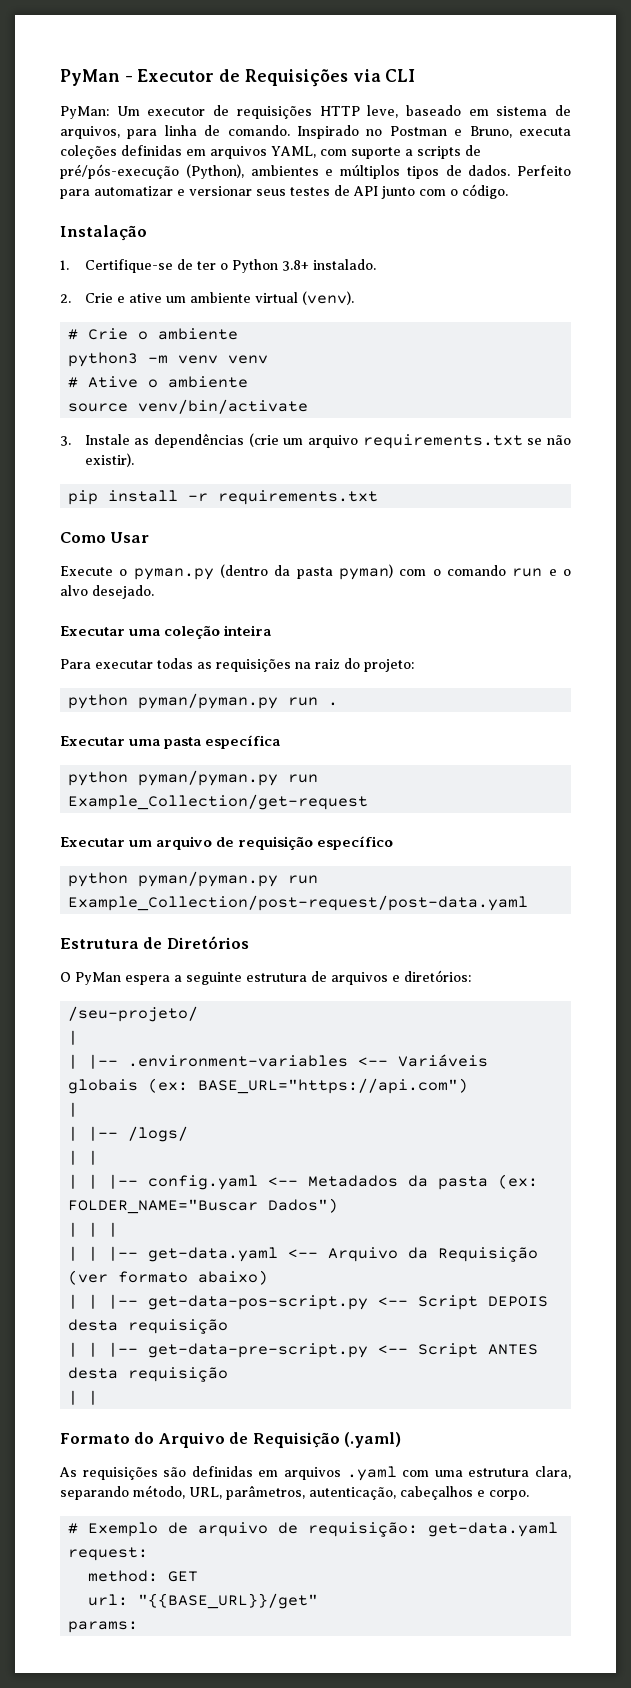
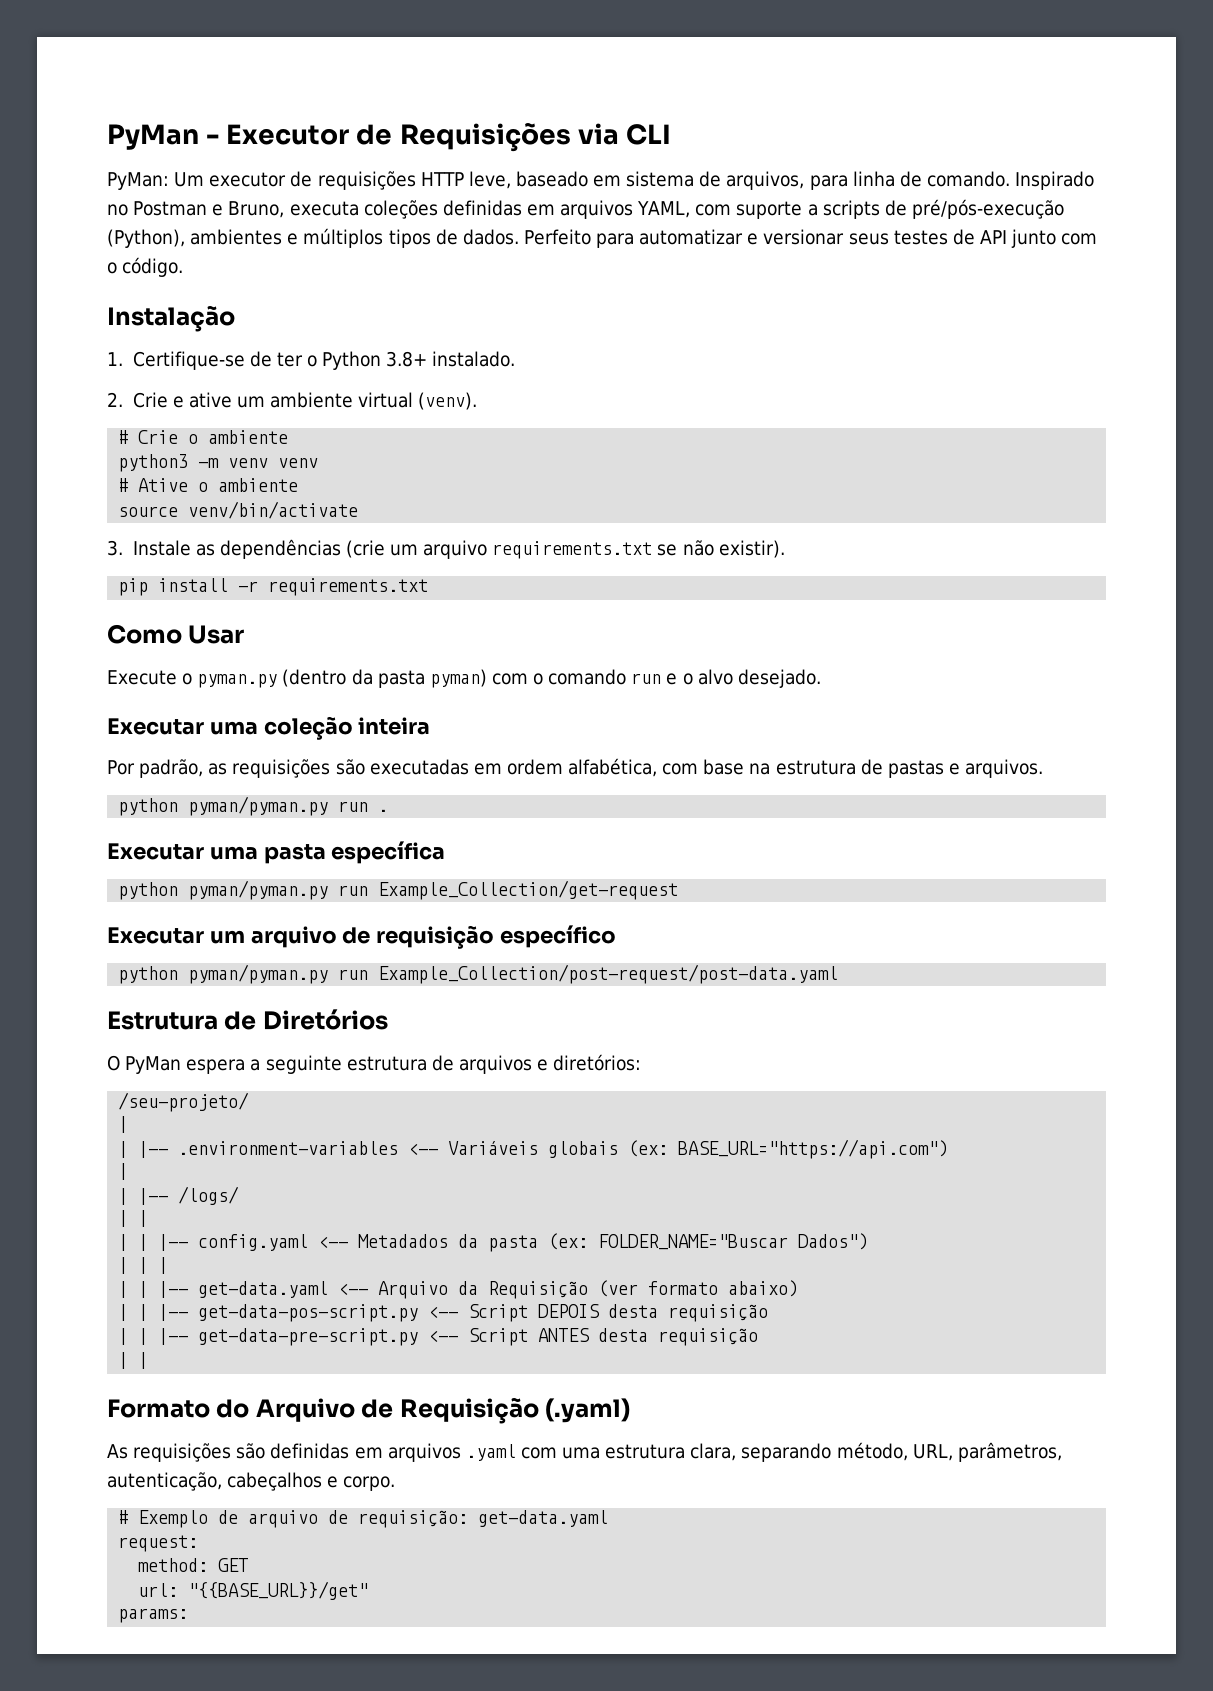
[60,658,414,672] Para executar todas as requisições na raiz do projeto: -> [107,758,1044,778] Por padrão, as requisições são executadas em ordem alfabética, com base na estrutura de pastas e arquivos.

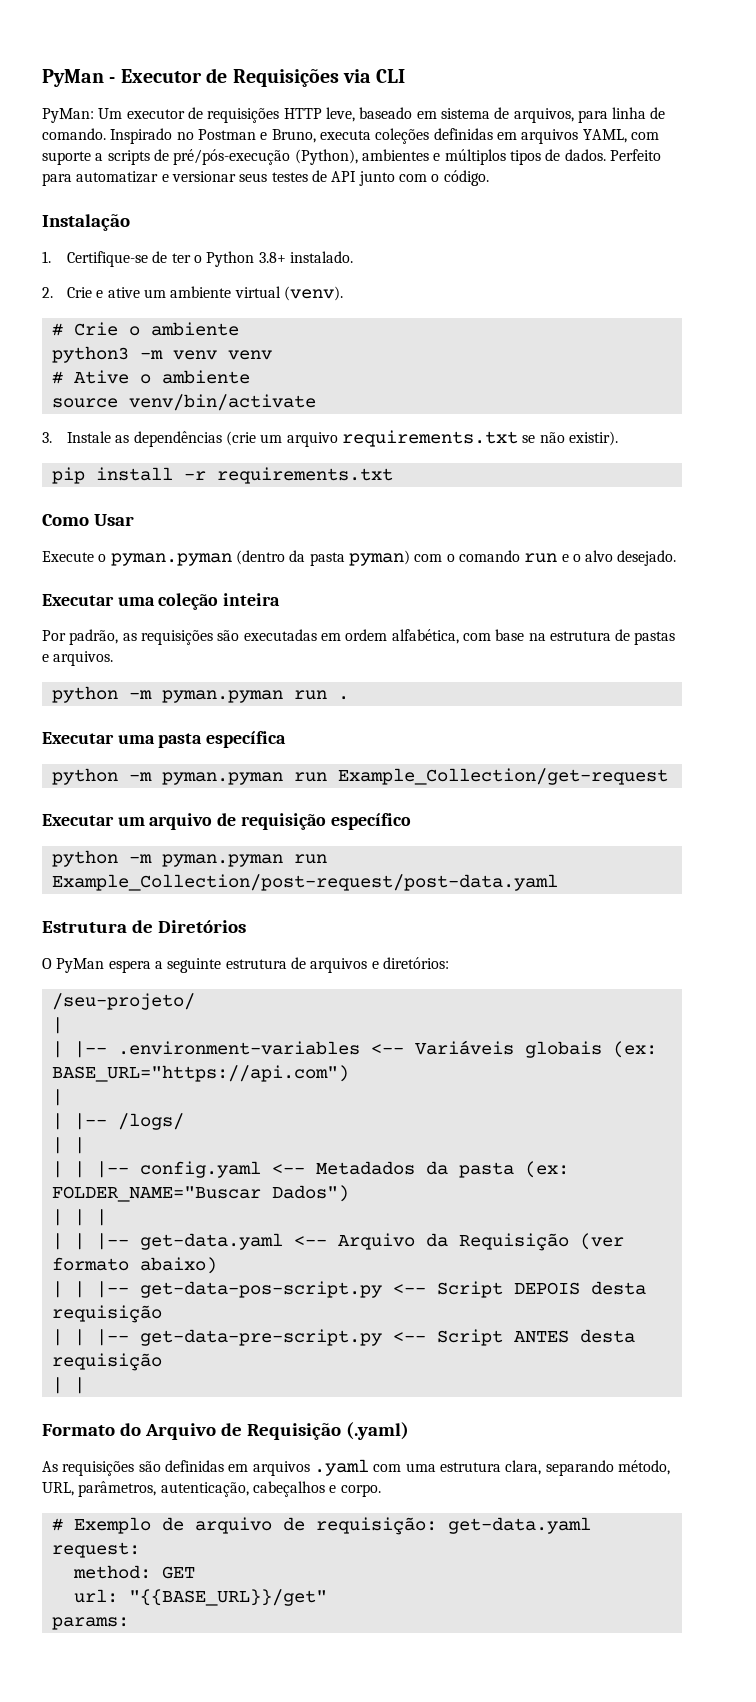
[197,674,278,688] pyman.py -> [110,553,232,566] pyman.pyman
[188,796,329,816] pyman/pyman.py -> [128,690,283,703] -m pyman.pyman
[188,880,329,900] pyman/pyman.py -> [128,772,283,785] -m pyman.pyman
[188,964,329,984] pyman/pyman.py -> [128,854,283,867] -m pyman.pyman

